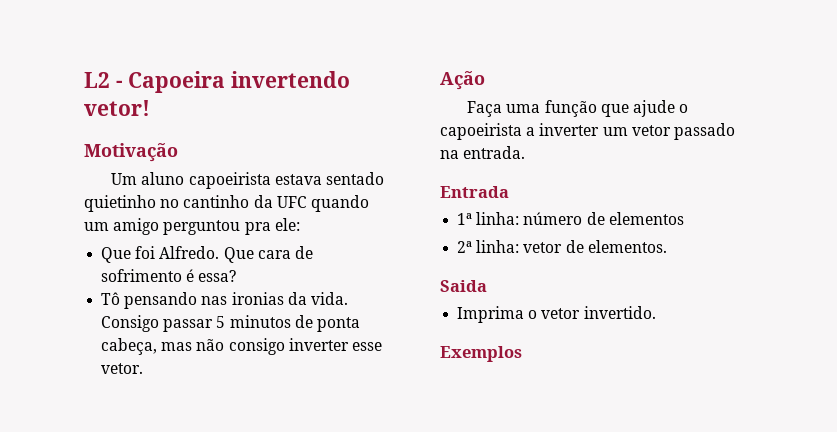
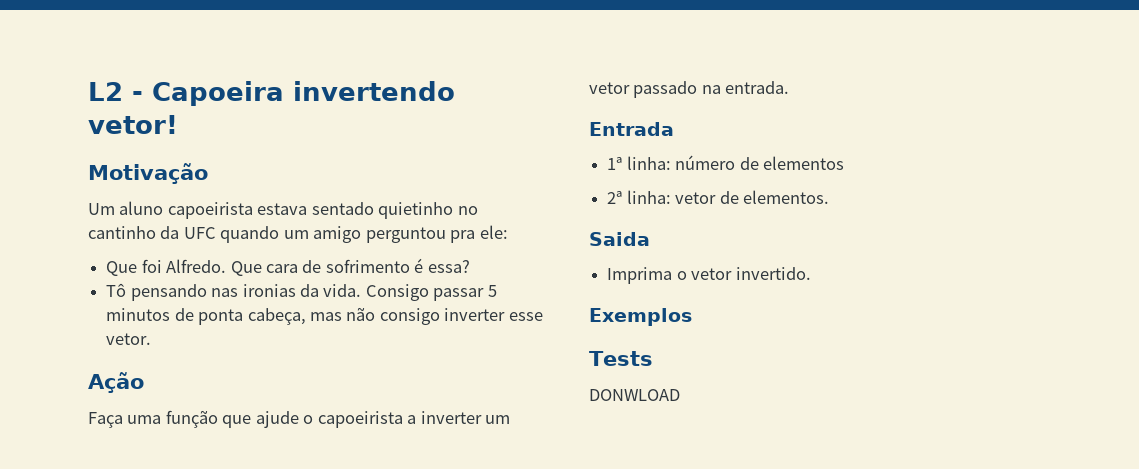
(522, 354) none -> [589,351,653,366] [589,389,680,401] // Tests // DONWLOAD

